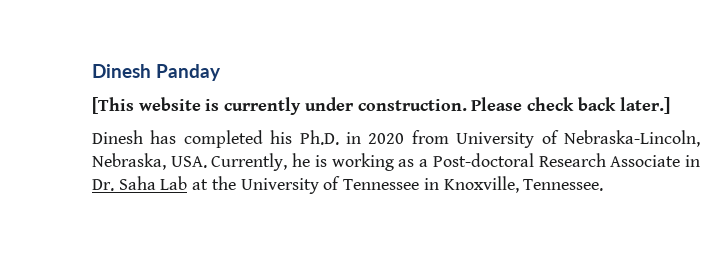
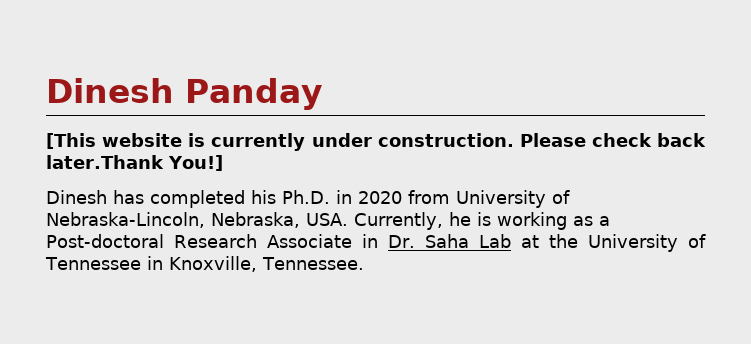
[619,97,670,114] later.] -> [46,155,223,171] later.Thank You!]

